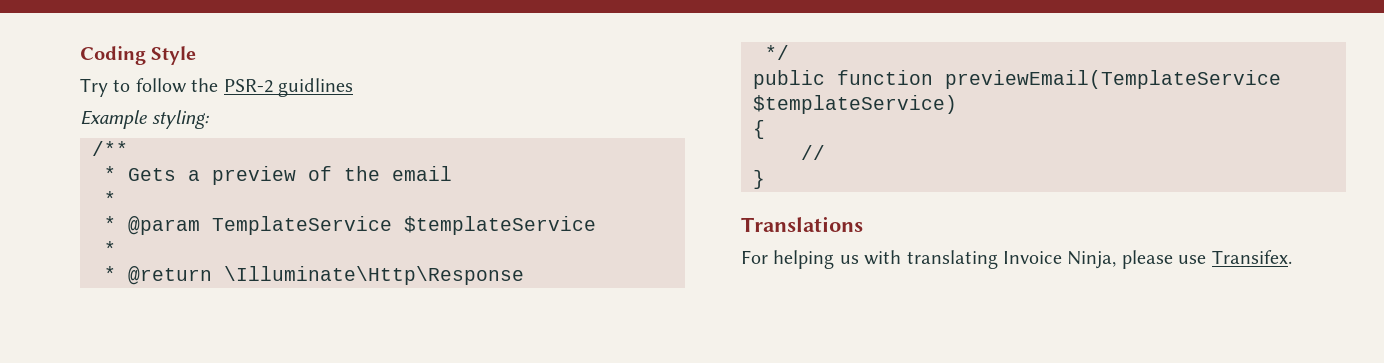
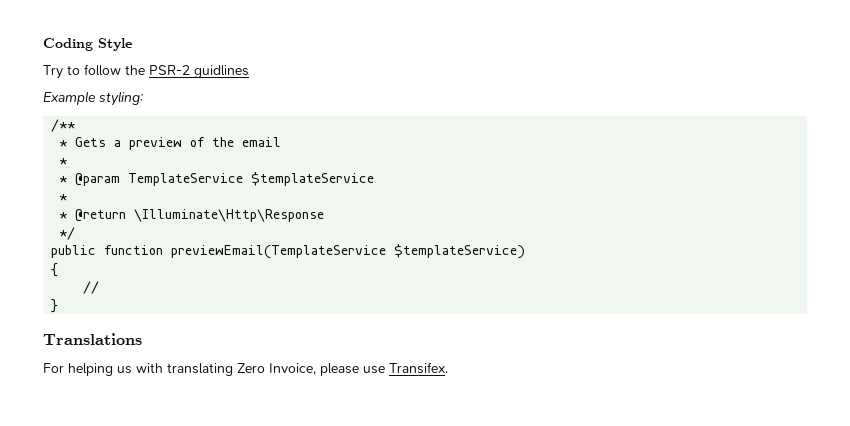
[1003,251,1117,269] Invoice Ninja, -> [237,363,316,375] Zero Invoice,

